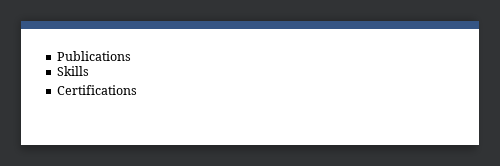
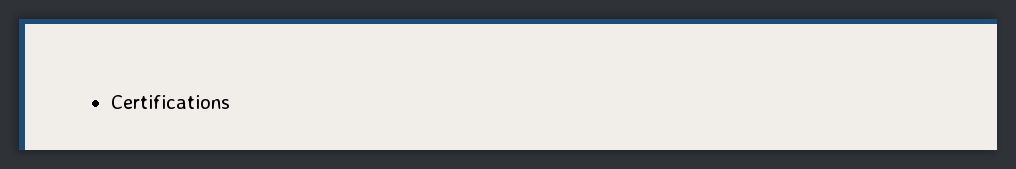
[56,51,131,61] [56,66,89,76] Publications // Skills // -> (110, 102) none

